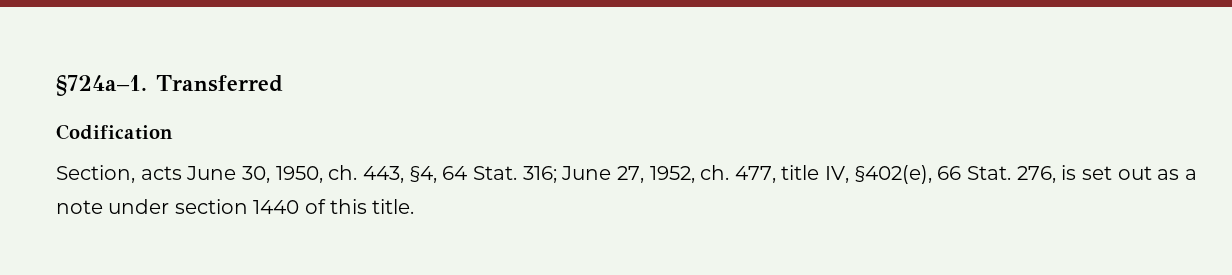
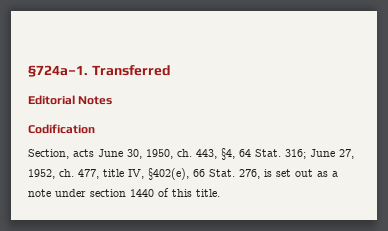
(283, 83) none -> [28,95,113,105] // Editorial Notes

